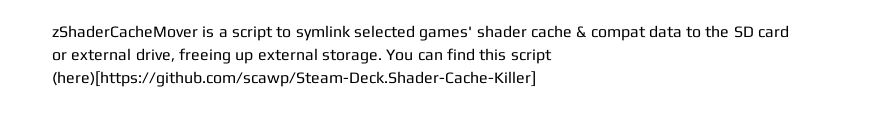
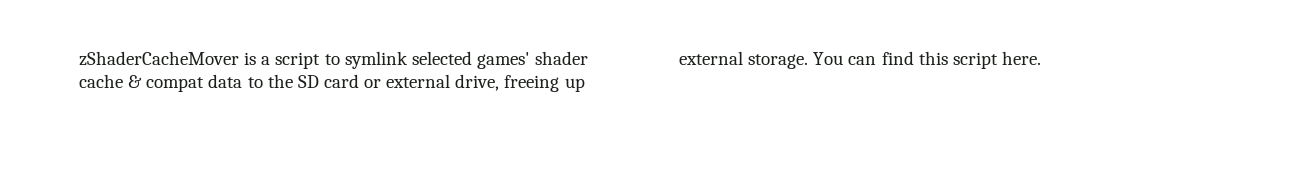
[52,71,536,87] (here)[https://github.com/scawp/Steam-Deck.Shader-Cache-Killer] -> [1001,51,1041,65] here.

